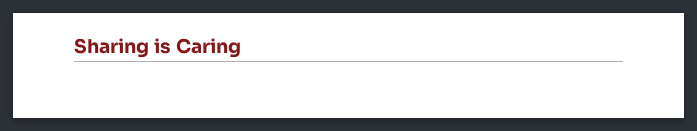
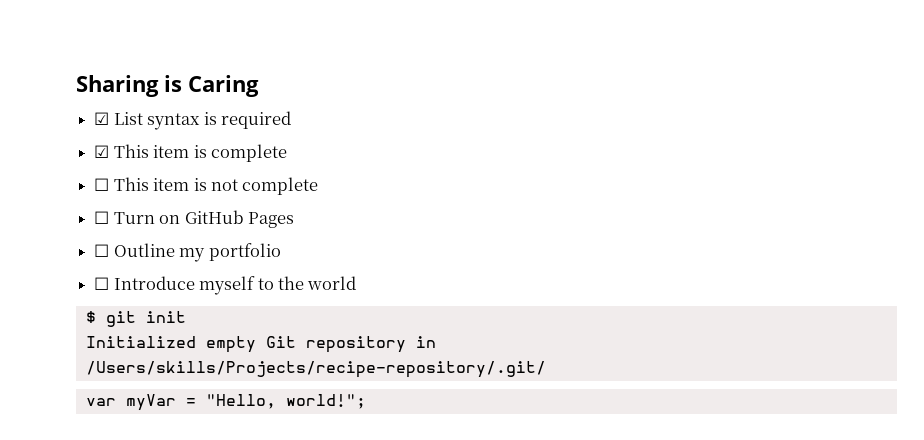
(242, 48) none -> [94,111,291,130] [94,144,287,162] [94,177,319,195] [94,210,294,228] [94,243,281,262] [94,276,357,295] [85,311,186,327] [85,336,436,353] [85,361,546,378] [85,394,366,411] // ☑ List syntax is required // ☑ This item is complete // ☐ This item is not complete // ☐ Turn on GitHub Pages // ☐ Outline my portfolio // ☐ Introduce myself to the world // $ git init // Initialized empty Git repository in /Users/skills/Projects/recipe-repository/.git/ // var myVar = "Hello, world!";

